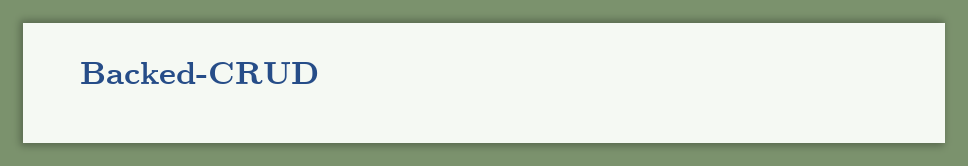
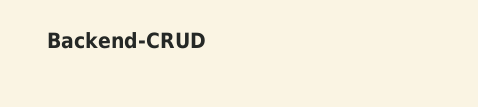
[80,62,319,84] Backed-CRUD -> [47,32,206,49] Backend-CRUD

